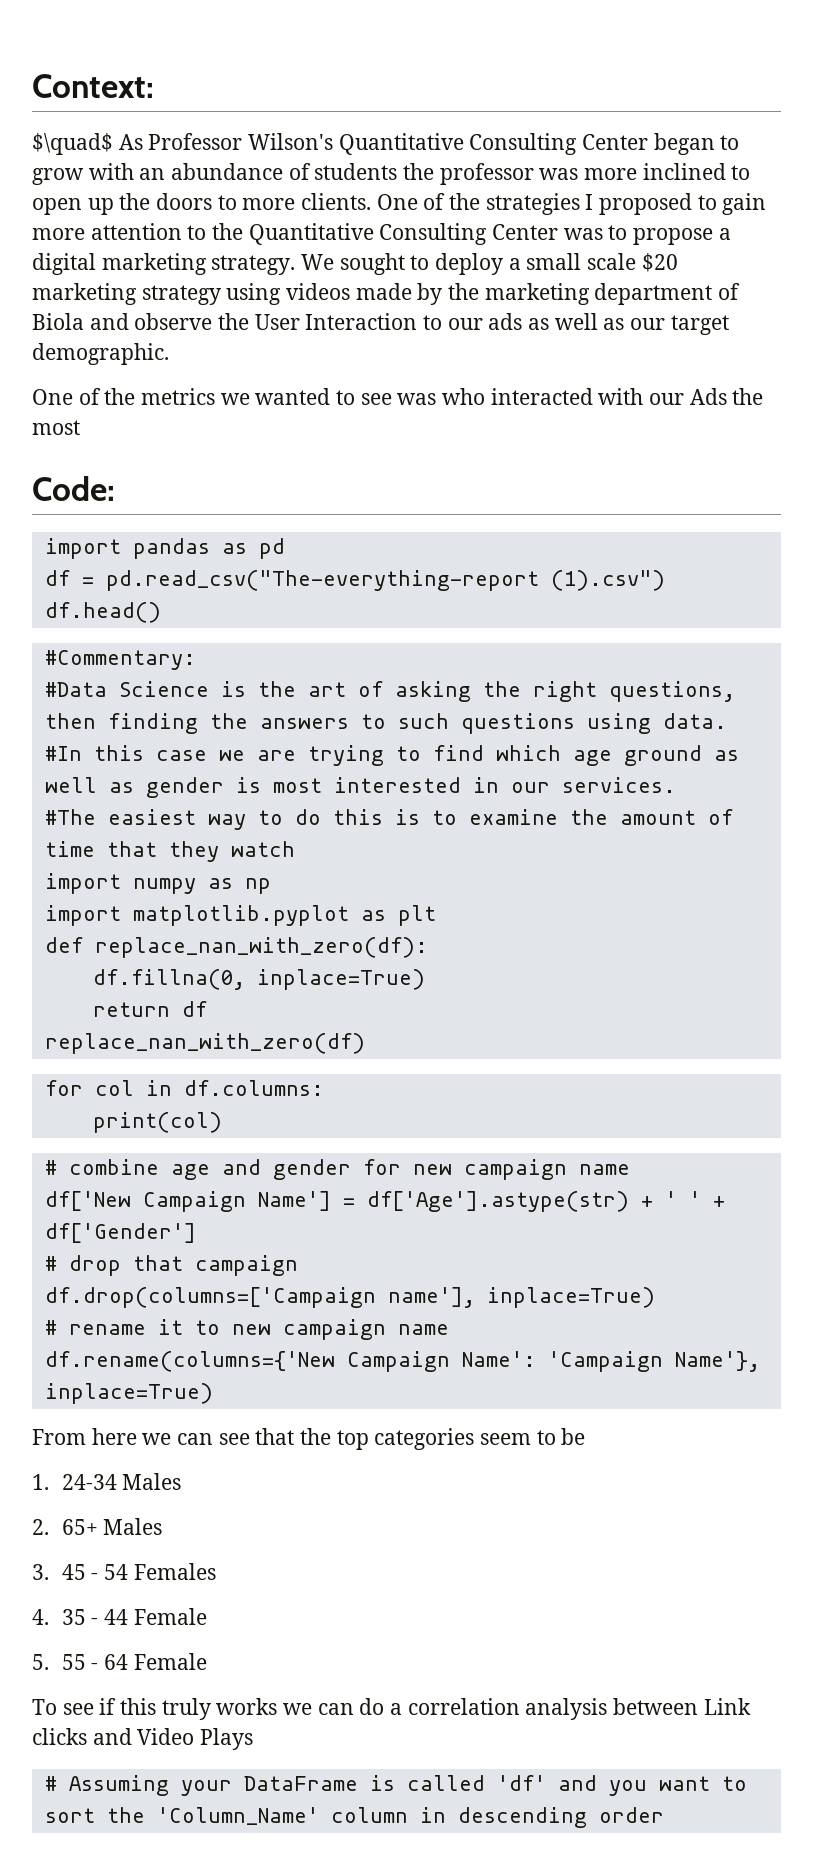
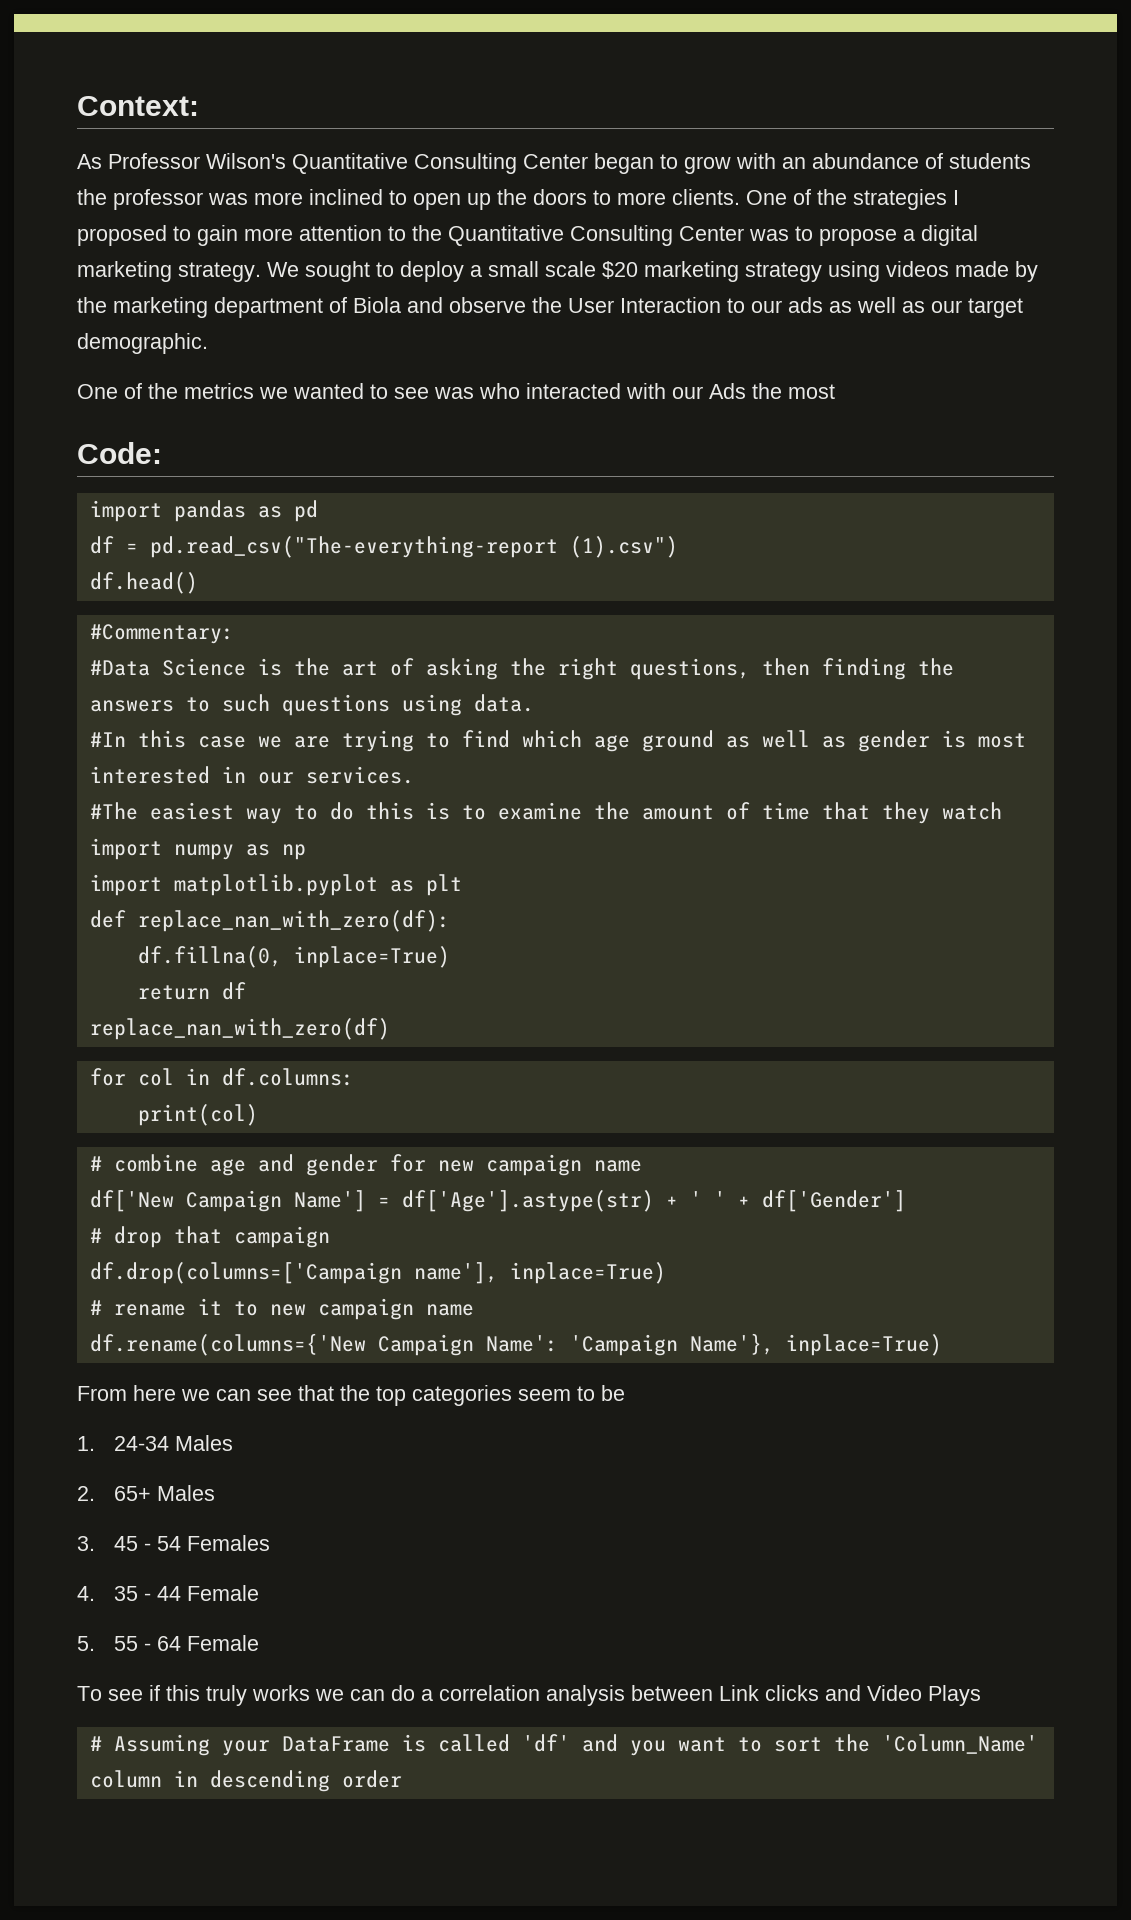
[32,133,113,155] $\quad$ -> (199, 106) none

